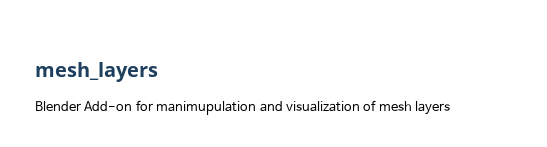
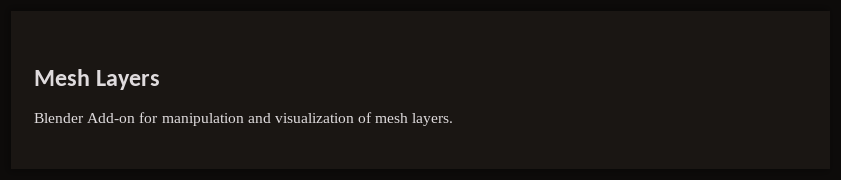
[35,62,158,82] mesh_layers -> [34,69,161,90] Mesh Layers
[156,101,257,115] manimupulation -> [161,113,244,126] manipulation
[415,101,450,115] layers -> [412,113,454,126] layers.

